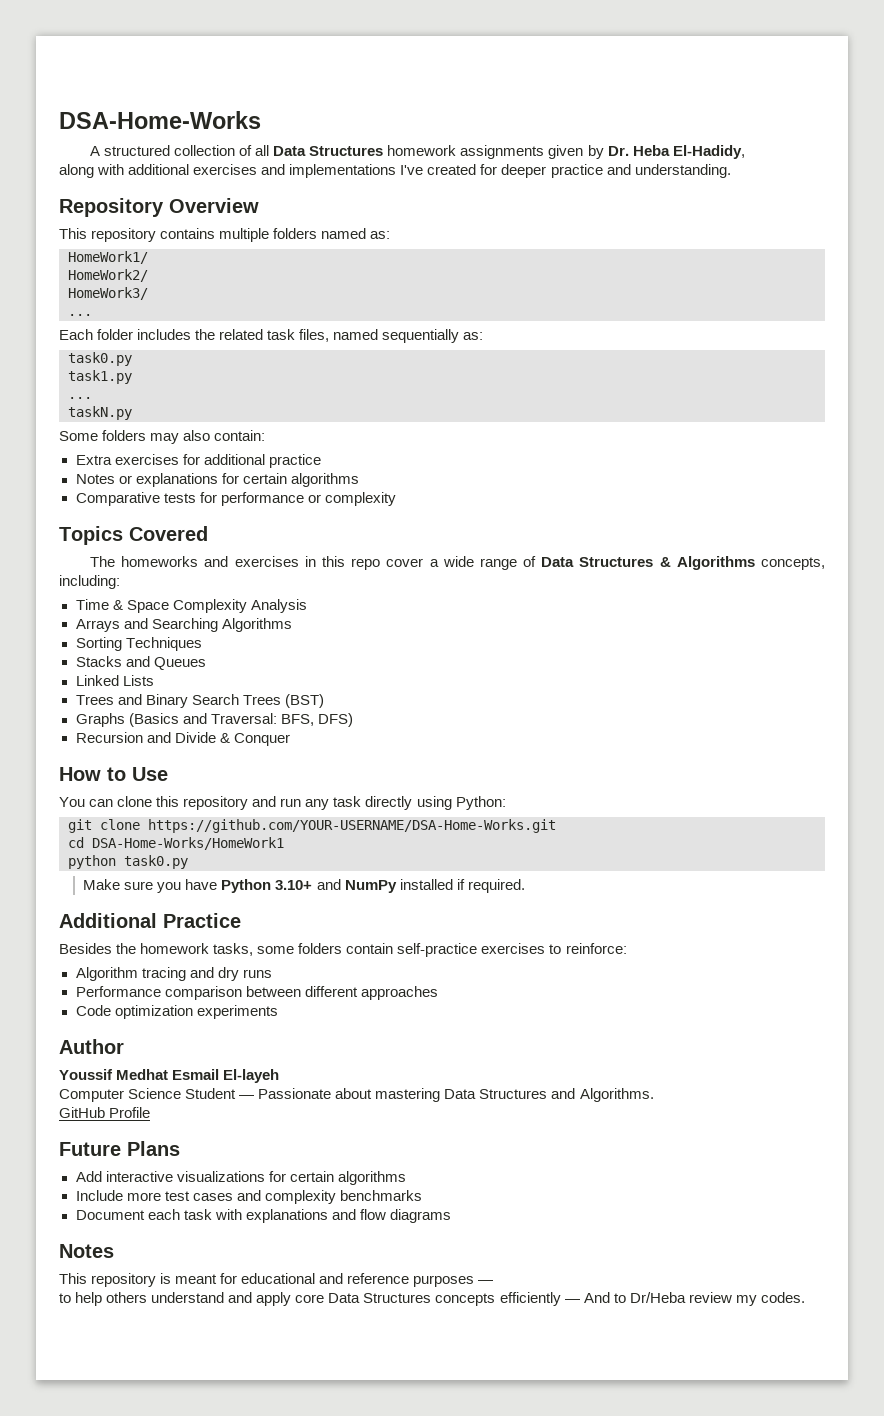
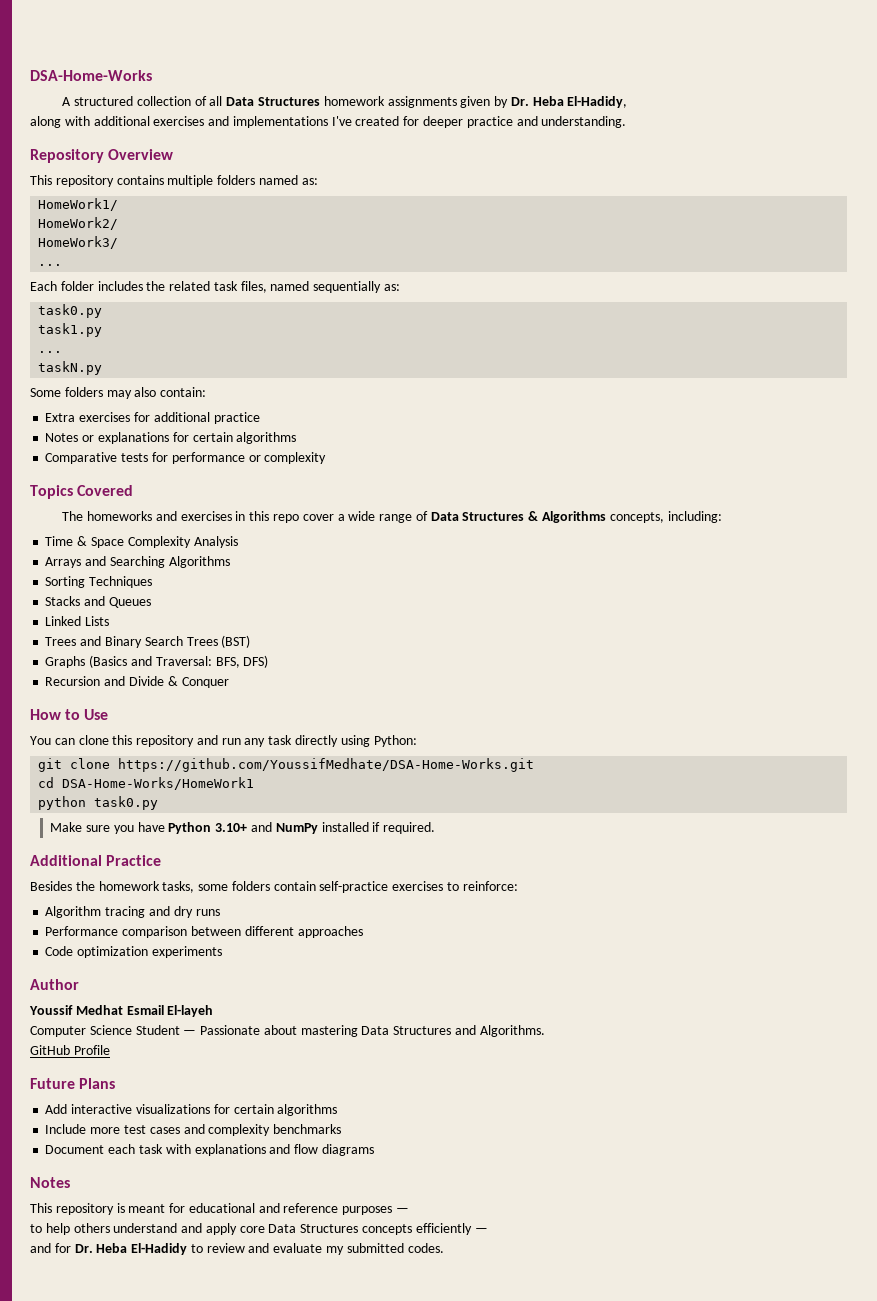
[148,819,556,833] https://github.com/YOUR-USERNAME/DSA-Home-Works.git -> [118,758,535,772] https://github.com/YoussifMedhate/DSA-Home-Works.git
[583,1292,757,1306] And to Dr/Heba review my -> [30,1243,404,1255] // and for Dr. Heba El-Hadidy to review and evaluate my submitted

